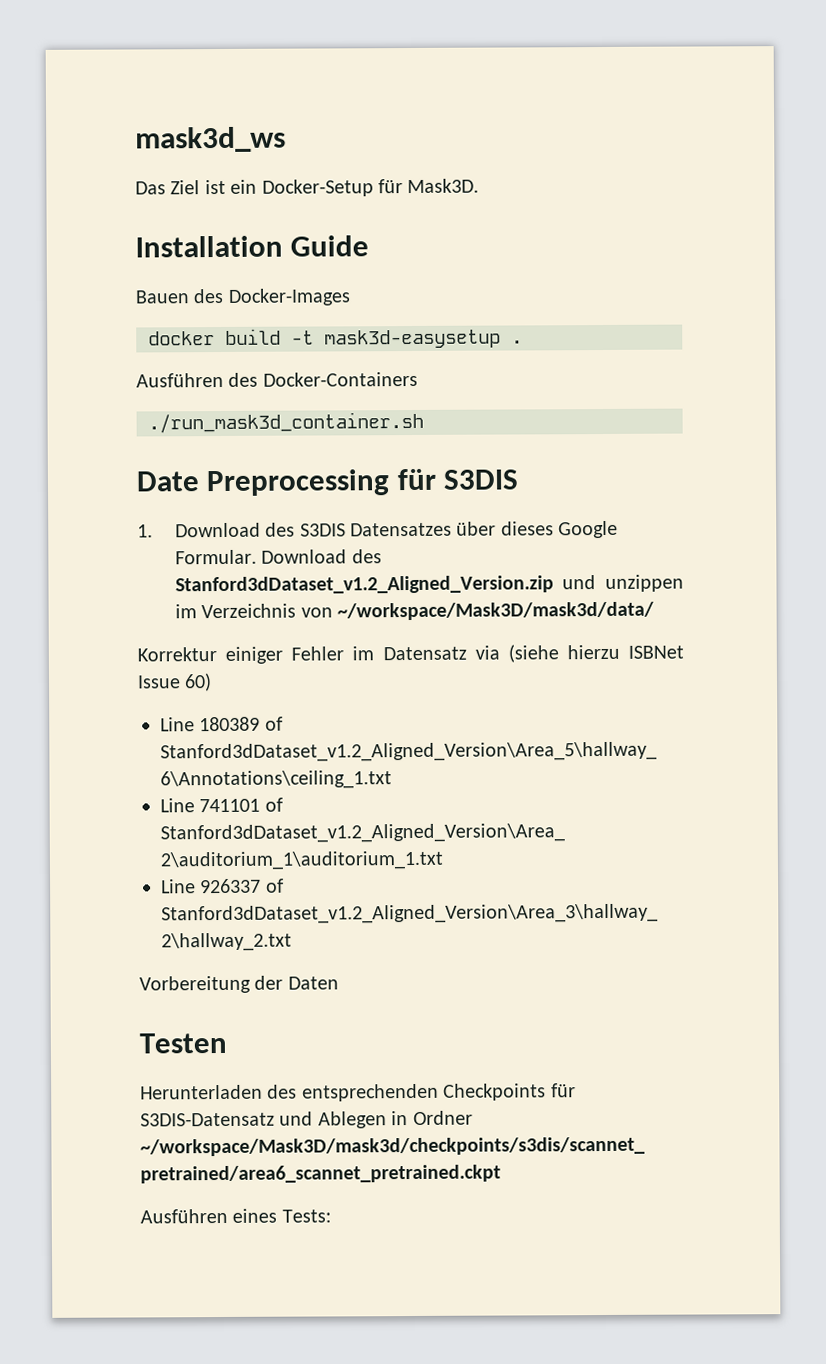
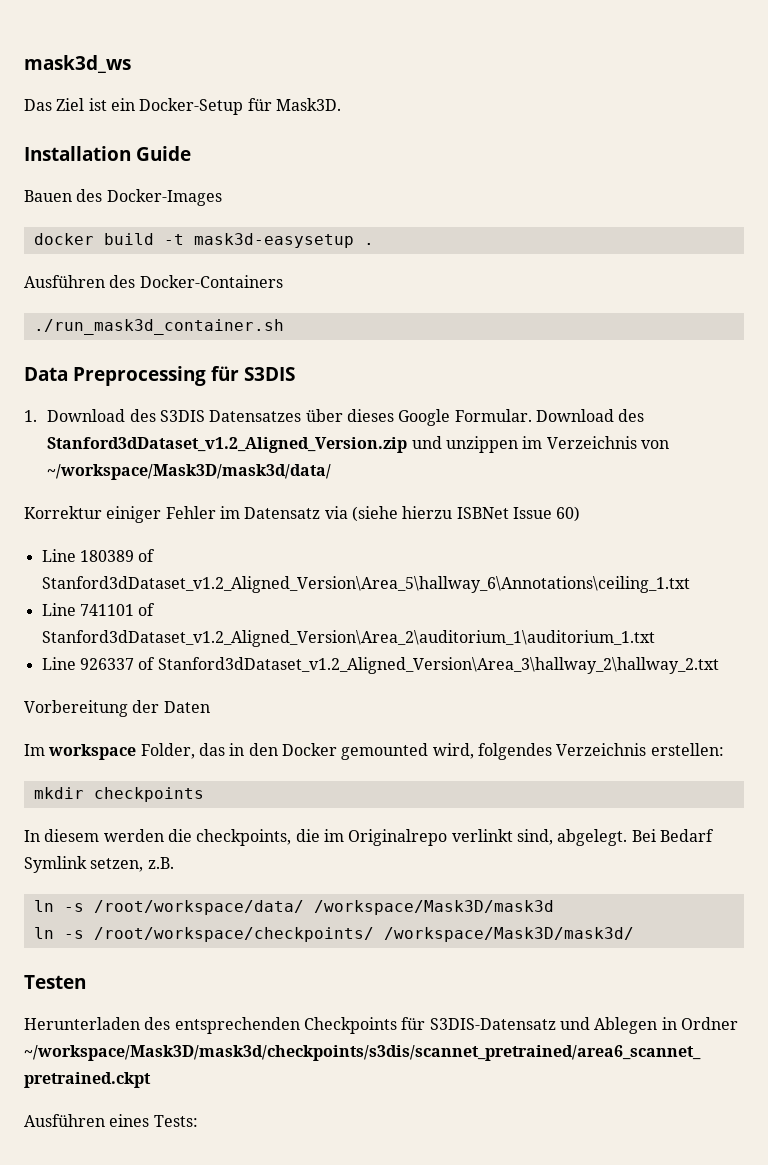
[136,471,199,492] Date -> [24,367,68,381] Data
(339, 983) none -> [24,743,724,760] [33,787,204,802] [24,829,714,846] [24,856,174,873] [33,900,554,915] [33,927,634,942] // Im workspace Folder, das in den Docker gemounted wird, folgendes Verzeichnis erstellen: // mkdir checkpoints // In diesem werden die checkpoints, die im Originalrepo verlinkt sind, abgelegt. Bei Bedarf Symlink setzen, z.B. // ln -s /root/workspace/data/ /workspace/Mask3D/mask3d // ln -s /root/workspace/checkpoints/ /workspace/Mask3D/mask3d/

